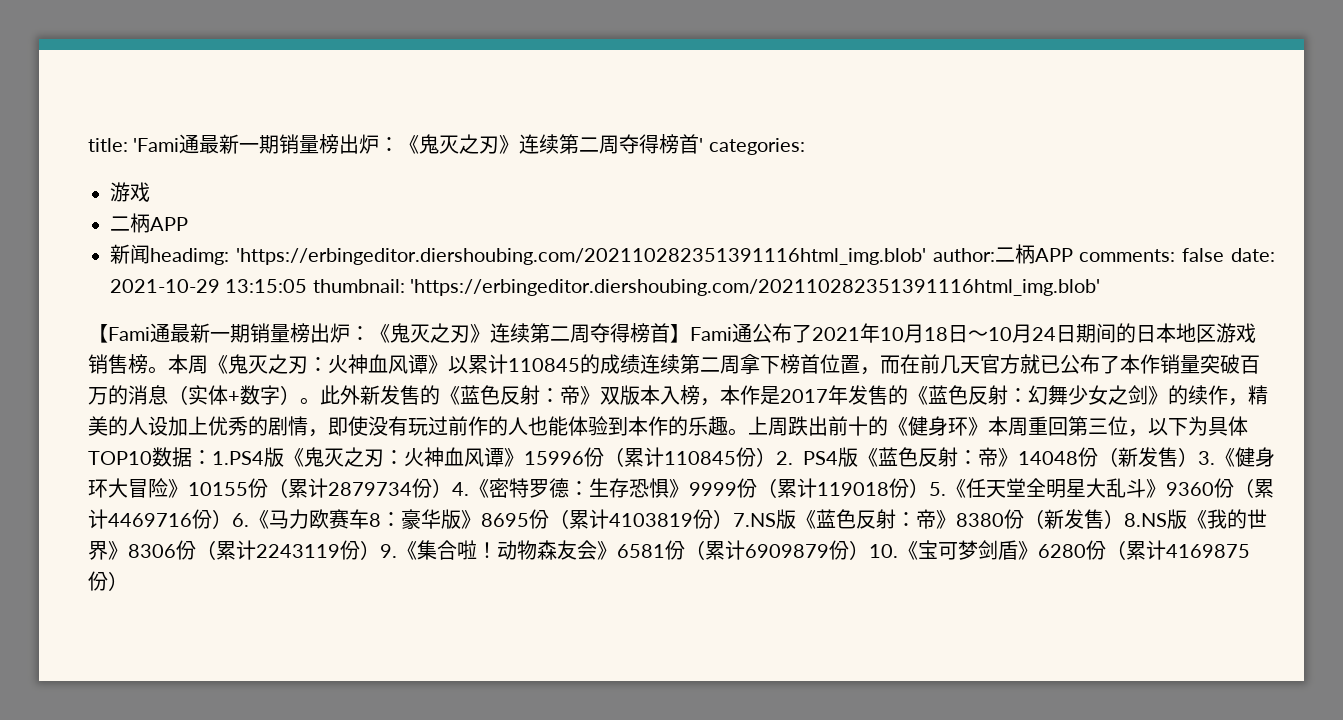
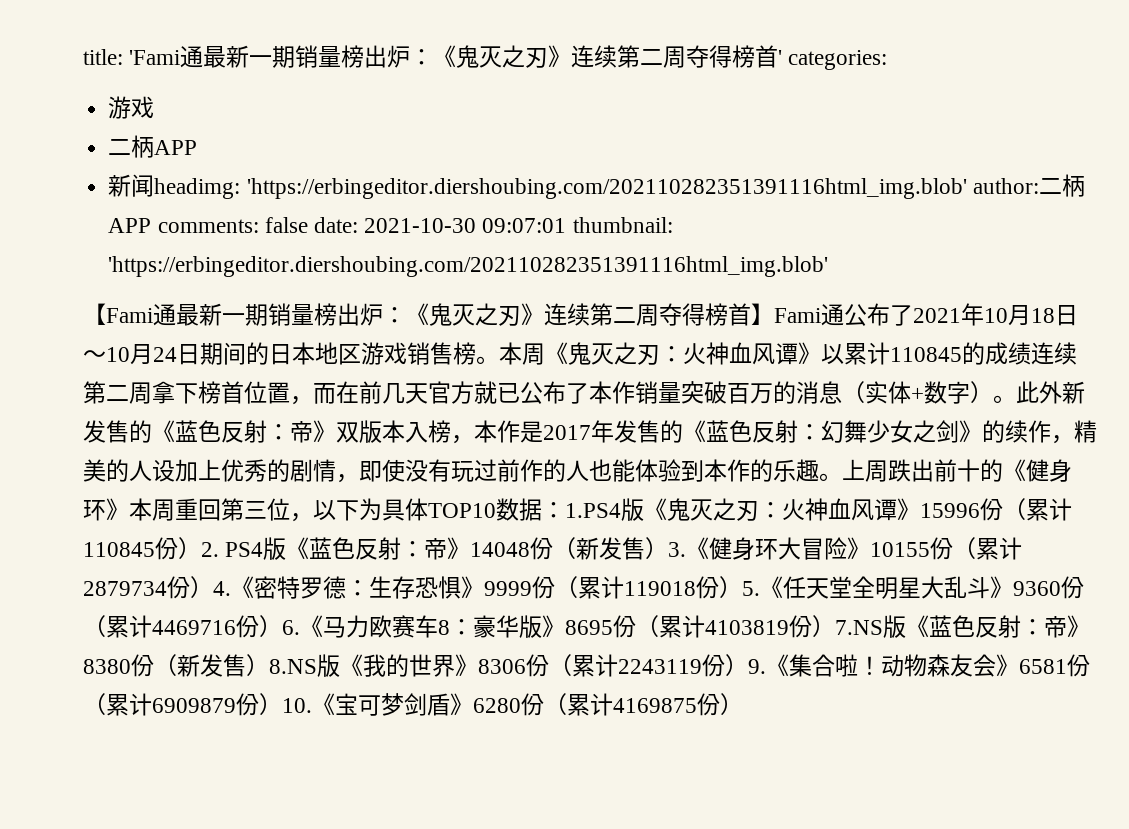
[110,279,308,293] 2021-10-29 13:15:05 -> [364,218,567,233] 2021-10-30 09:07:01

